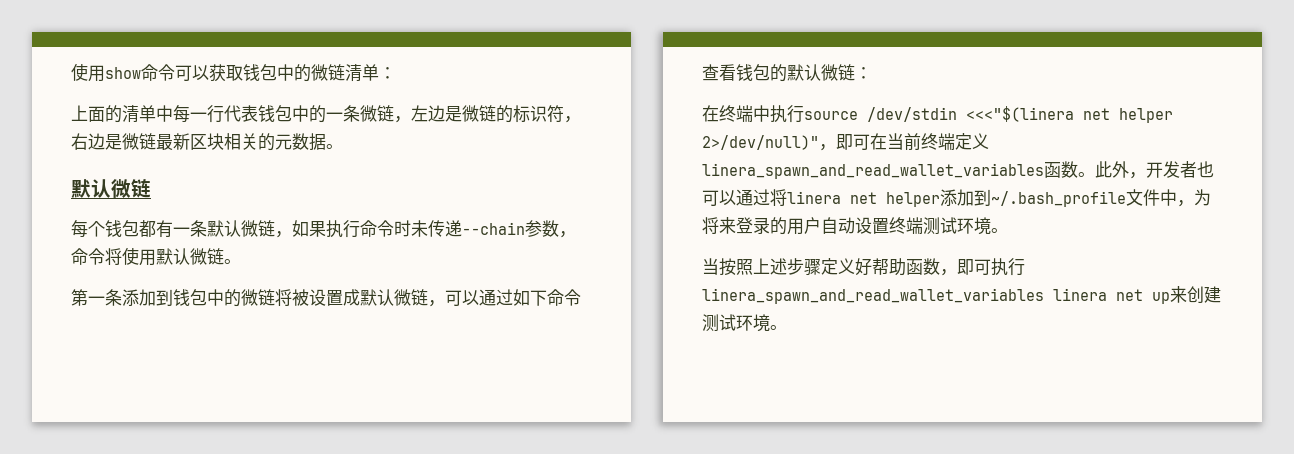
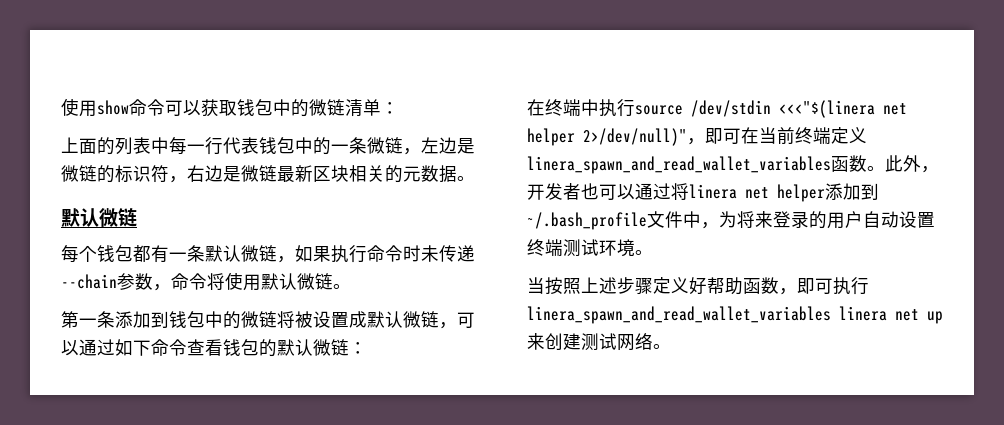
[122,105,156,123] 清单 -> [115,137,151,155] 列表
[736,314,770,332] 环境 -> [617,333,653,351] 网络

